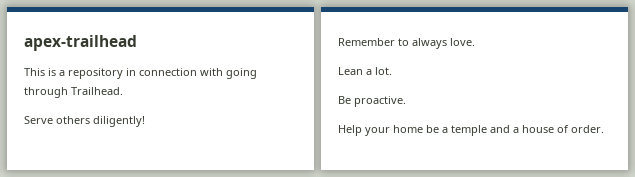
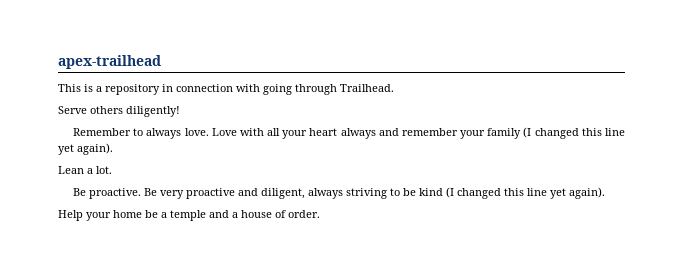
(475, 42) none -> [211,127,626,139] [58,143,113,155] Love with all your heart always and remember your family (I changed this line yet again).
(406, 101) none -> [143,187,605,199] Be very proactive and diligent, always striving to be kind (I changed this line yet again).

